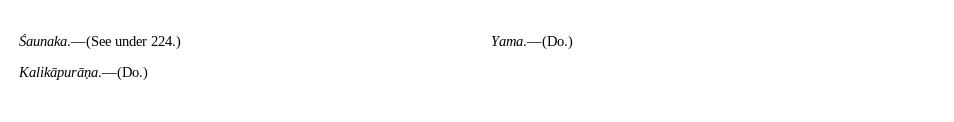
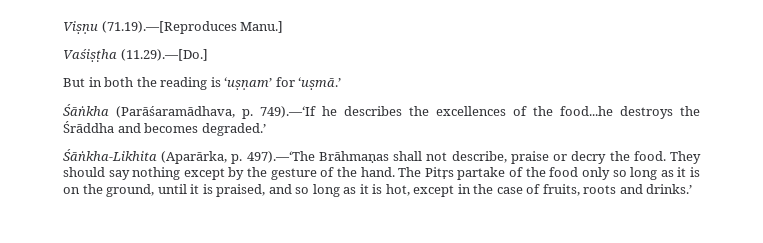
[19,34,181,50] [18,66,148,81] [491,35,573,50] Śaunaka.—(See under 224.) // Kalikāpurāṇa.—(Do.) // Yama.—(Do.) -> [63,21,284,34] [63,49,208,62] [63,77,342,90] [63,104,700,119] [63,121,266,136] [63,149,702,164] [63,167,700,180] [63,184,693,197] Viṣṇu (71.19).—[Reproduces Manu.] // Vaśiṣṭha (11.29).—[Do.] // But in both the reading is ‘uṣṇam’ for ‘uṣmā.’ // Śāṅkha (Parāśaramādhava, p. 749).—‘If he describes the excellences of the food...he destroys the Śrāddha and becomes degraded.’ // Śāṅkha-Likhita (Aparārka, p. 497).—‘The Brāhmaṇas shall not describe, praise or decry the food. They should say nothing except by the gesture of the hand. The Pitṛs partake of the food only so long as it is on the ground, until it is praised, and so long as it is hot, except in the case of fruits, roots and drinks.’

